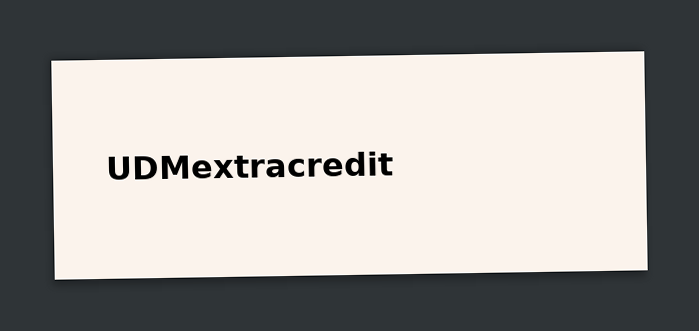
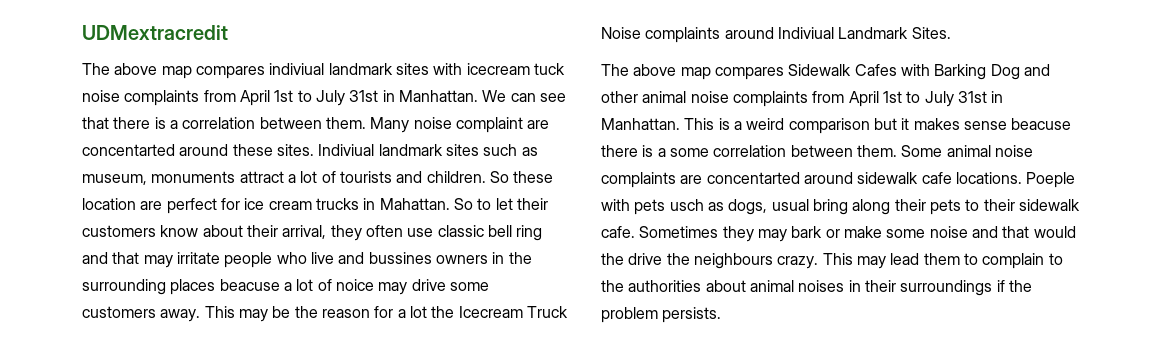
(394, 165) none -> [82,63,565,79] [82,90,566,106] [82,117,550,133] [82,144,538,156] [82,171,554,185] [82,198,548,214] [82,225,543,241] [82,252,532,268] [82,279,489,295] [82,306,568,322] [601,27,951,43] [601,64,1050,80] [601,91,1004,107] [601,118,1072,134] [601,145,1033,157] [601,172,1076,188] [601,199,1080,215] [601,226,1076,242] [601,253,1063,269] [601,280,1032,296] [601,307,722,323] // The above map compares indiviual landmark sites with icecream tuck noise complaints from April 1st to July 31st in Manhattan. We can see that there is a correlation between them. Many noise complaint are concentarted around these sites. Indiviual landmark sites such as museum, monuments attract a lot of tourists and children. So these location are perfect for ice cream trucks in Mahattan. So to let their customers know about their arrival, they often use classic bell ring and that may irritate people who live and bussines owners in the surrounding places beacuse a lot of noice may drive some customers away. This may be the reason for a lot the Icecream Truck Noise complaints around Indiviual Landmark Sites. // The above map compares Sidewalk Cafes with Barking Dog and other animal noise complaints from April 1st to July 31st in Manhattan. This is a weird comparison but it makes sense beacuse there is a some correlation between them. Some animal noise complaints are concentarted around sidewalk cafe locations. Poeple with pets usch as dogs, usual bring along their pets to their sidewalk cafe. Sometimes they may bark or make some noise and that would the drive the neighbours crazy. This may lead them to complain to the authorities about animal noises in their surroundings if the problem persists.

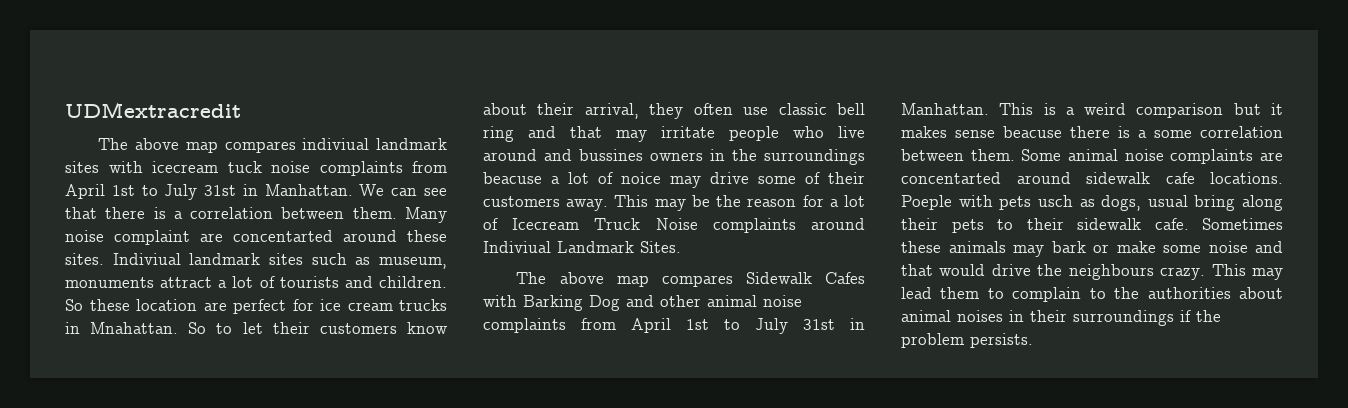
[379,198,450,210] Mahattan. -> [90,322,179,334] Mnahattan.
(334, 258) none -> [483,149,537,161] around
[82,279,216,295] surrounding places -> [764,149,865,165] surroundings
(489, 286) none -> [805,172,865,184] of their
[431,306,455,318] the -> [483,218,498,230] of
[722,226,754,242] they -> [901,241,1006,253] these animals
[601,253,624,265] the -> (986, 270) none

